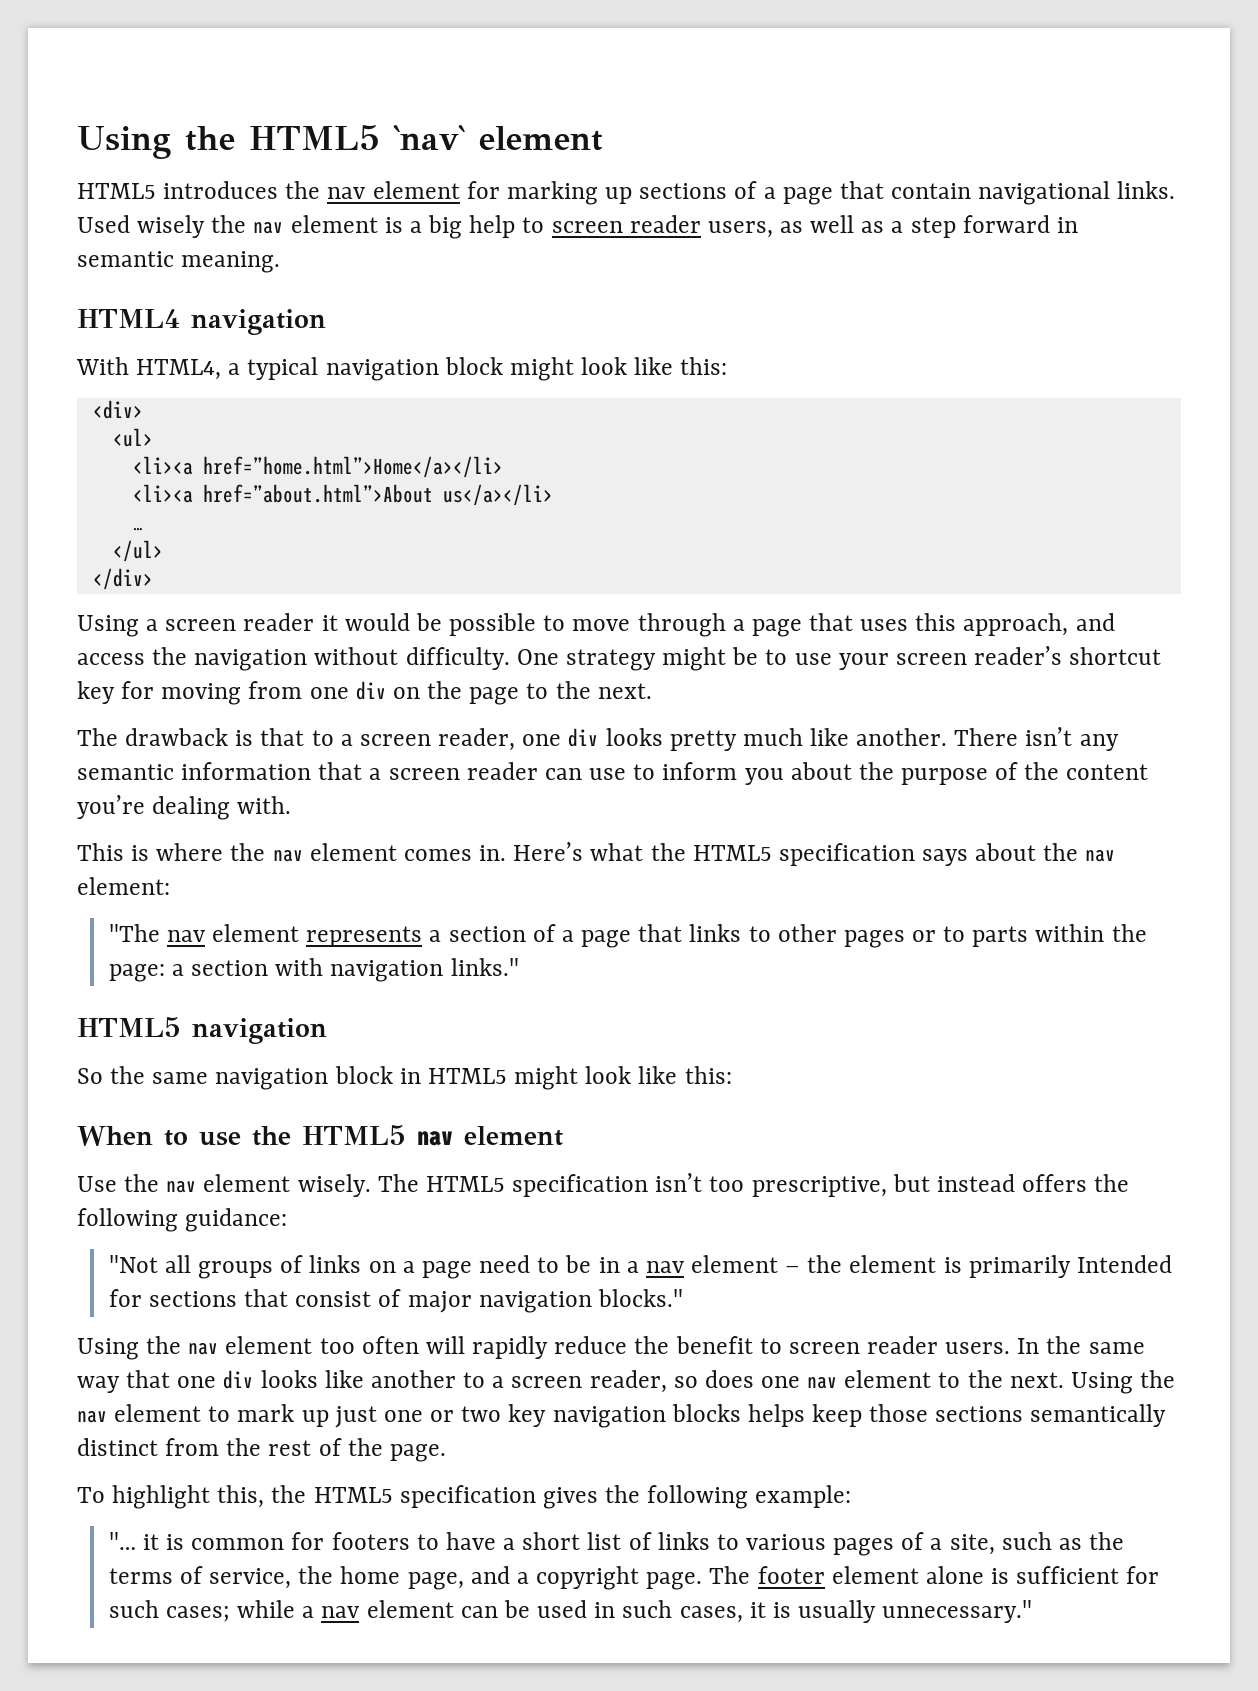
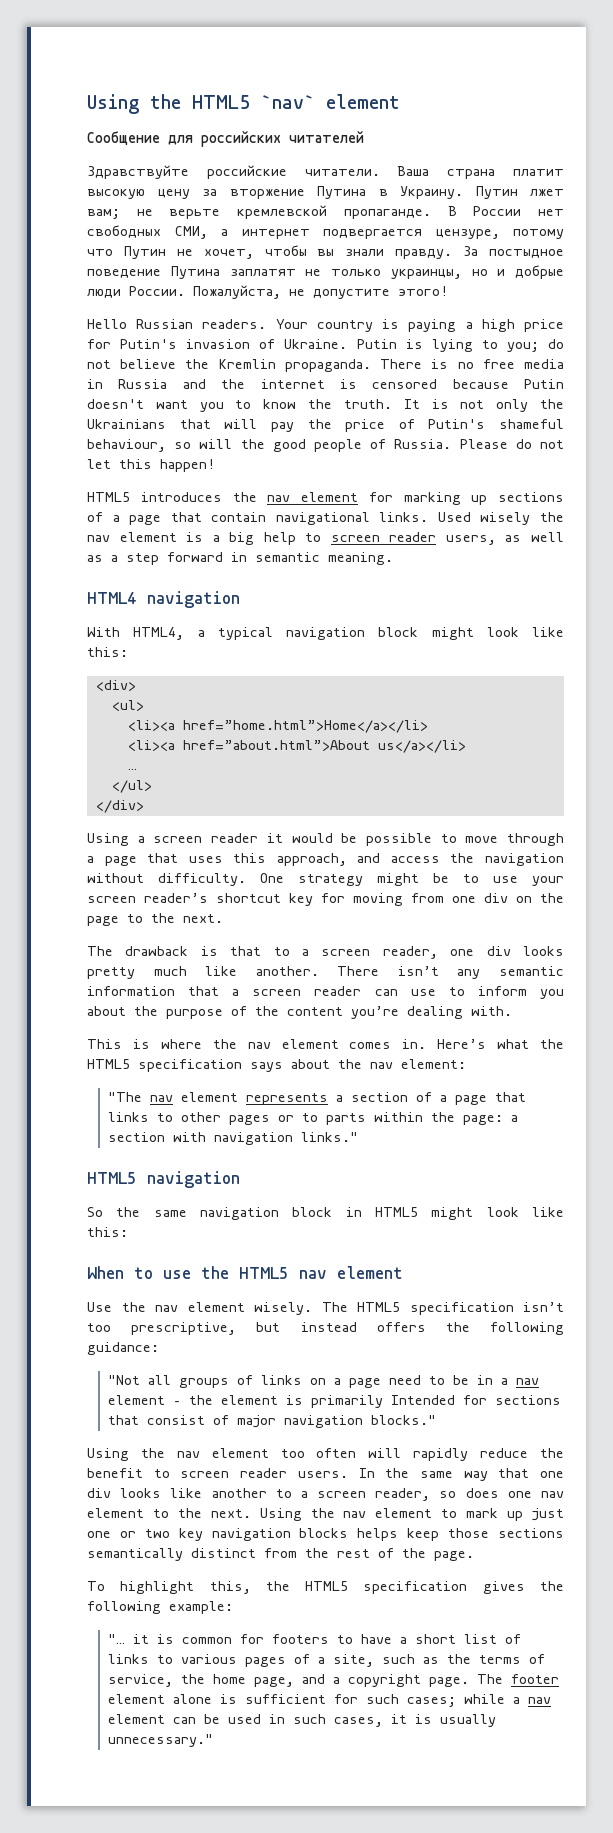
(603, 138) none -> [87,131,364,147] [87,165,564,179] [87,186,564,199] [87,205,564,219] [87,225,564,239] [87,245,564,259] [87,265,564,279] [87,285,448,299] [87,319,564,332] [87,339,565,352] [87,359,564,372] [87,379,564,389] [87,399,564,412] [87,419,564,432] [87,439,564,452] [87,459,215,472] // Сообщение для российских читателей // Здравствуйте российские читатели. Ваша страна платит высокую цену за вторжение Путина в Украину. Путин лжет вам; не верьте кремлевской пропаганде. В России нет свободных СМИ, а интернет подвергается цензуре, потому что Путин не хочет, чтобы вы знали правду. За постыдное поведение Путина заплатят не только украинцы, но и добрые люди России. Пожалуйста, не допустите этого! // Hello Russian readers. Your country is paying a high price for Putin's invasion of Ukraine. Putin is lying to you; do not believe the Kremlin propaganda. There is no free media in Russia and the internet is censored because Putin doesn't want you to know the truth. It is not only the Ukrainians that will pay the price of Putin's shameful behaviour, so will the good people of Russia. Please do not let this happen!

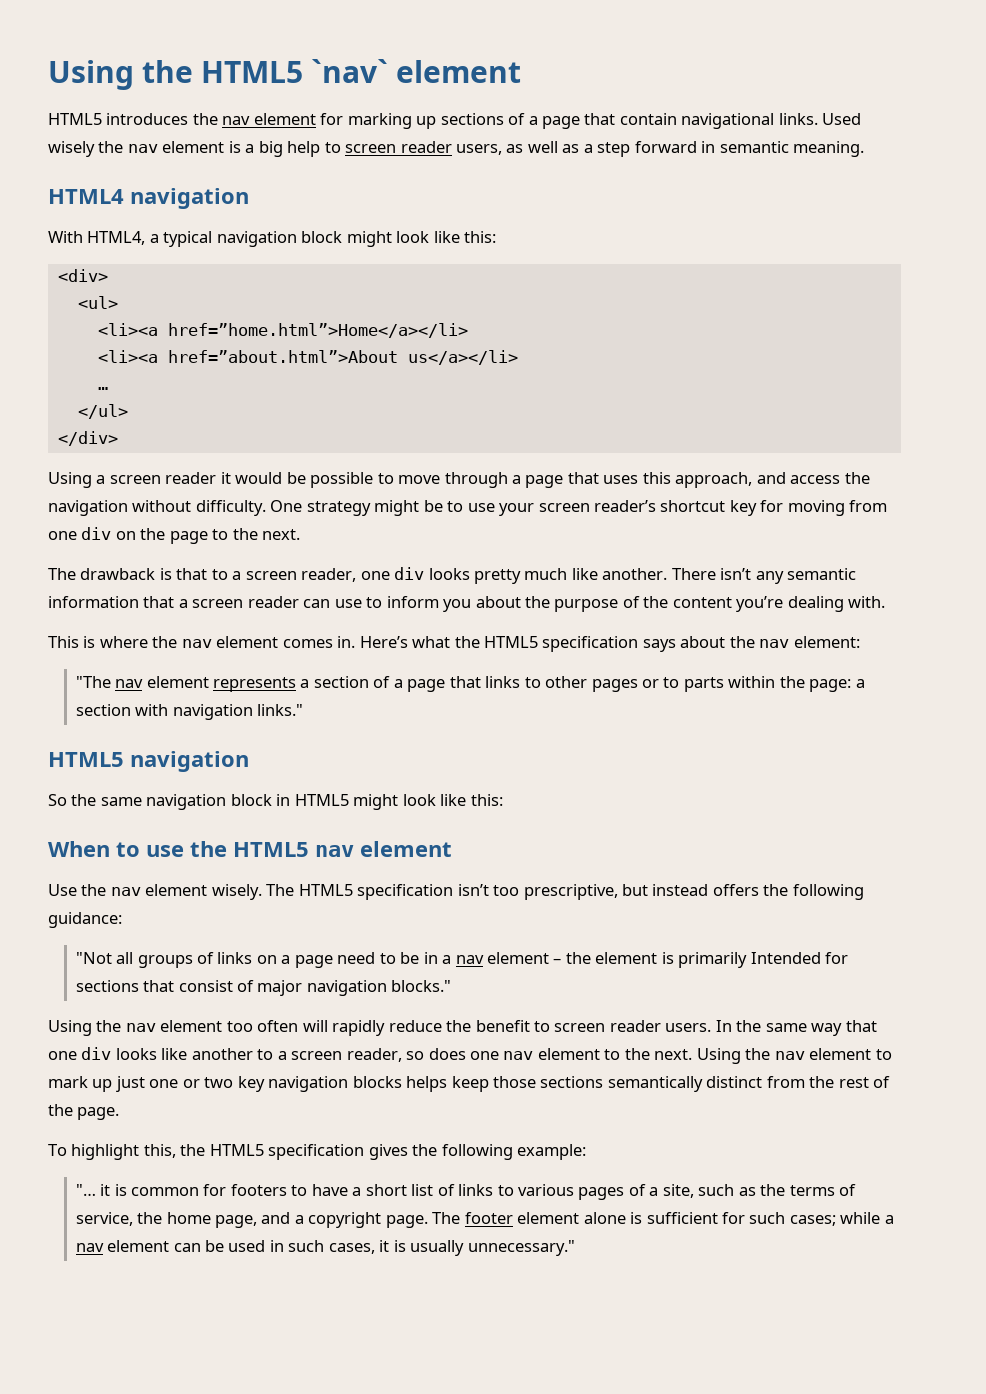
[87,131,364,147] [87,165,564,179] [87,186,564,199] [87,205,564,219] [87,225,564,239] [87,245,564,259] [87,265,564,279] [87,285,448,299] [87,319,564,332] [87,339,565,352] [87,359,564,372] [87,379,564,389] [87,399,564,412] [87,419,564,432] [87,439,564,452] [87,459,215,472] // Сообщение для российских читателей // Здравствуйте российские читатели. Ваша страна платит высокую цену за вторжение Путина в Украину. Путин лжет вам; не верьте кремлевской пропаганде. В России нет свободных СМИ, а интернет подвергается цензуре, потому что Путин не хочет, чтобы вы знали правду. За постыдное поведение Путина заплатят не только украинцы, но и добрые люди России. Пожалуйста, не допустите этого! // Hello Russian readers. Your country is paying a high price for Putin's invasion of Ukraine. Putin is lying to you; do not believe the Kremlin propaganda. There is no free media in Russia and the internet is censored because Putin doesn't want you to know the truth. It is not only the Ukrainians that will pay the price of Putin's shameful behaviour, so will the good people of Russia. Please do not let this happen! -> (522, 71) none

